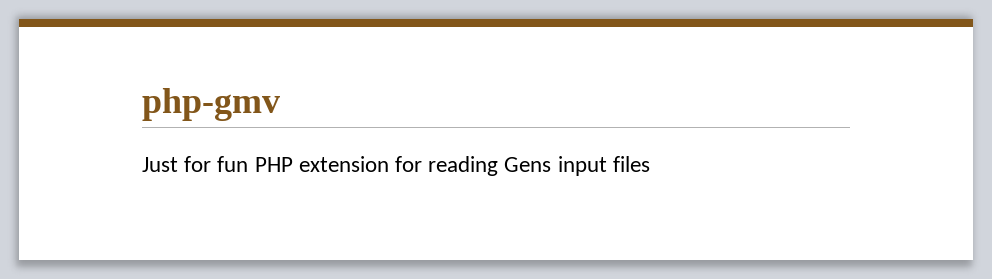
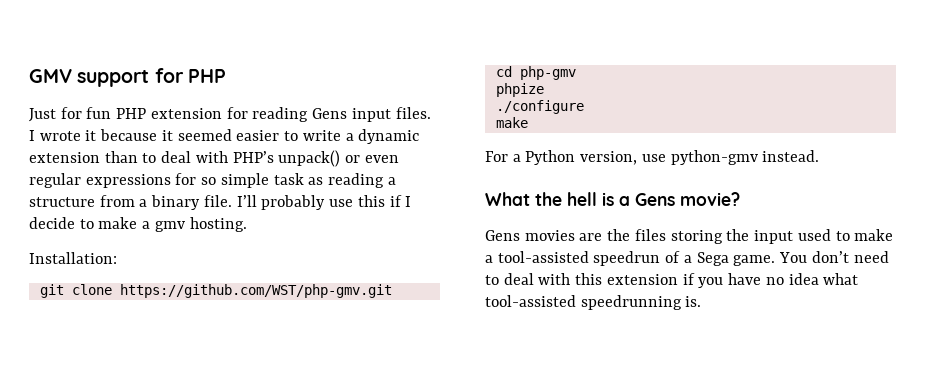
[142,88,280,121] php-gmv -> [29,68,226,87] GMV support for PHP
[612,156,650,172] files -> [395,107,431,119] [29,129,420,144] [29,150,399,167] [29,173,396,188] [29,195,412,210] [29,217,247,232] [29,252,117,264] [39,284,392,298] [495,66,576,80] [495,83,544,97] [495,100,584,114] [495,117,528,128] [485,150,820,165] [485,192,740,206] [485,229,894,244] [485,251,889,266] [485,273,859,288] [485,295,702,310] files. I wrote it because it seemed easier to write a dynamic extension than to deal with PHP’s unpack() or even regular expressions for so simple task as reading a structure from a binary file. I’ll probably use this if I decide to make a gmv hosting. // Installation: // git clone https://github.com/WST/php-gmv.git // cd php-gmv // phpize // ./configure // make // For a Python version, use python-gmv instead. // What the hell is a Gens movie? // Gens movies are the files storing the input used to make a tool-assisted speedrun of a Sega game. You don’t need to deal with this extension if you have no idea what tool-assisted speedrunning is.

